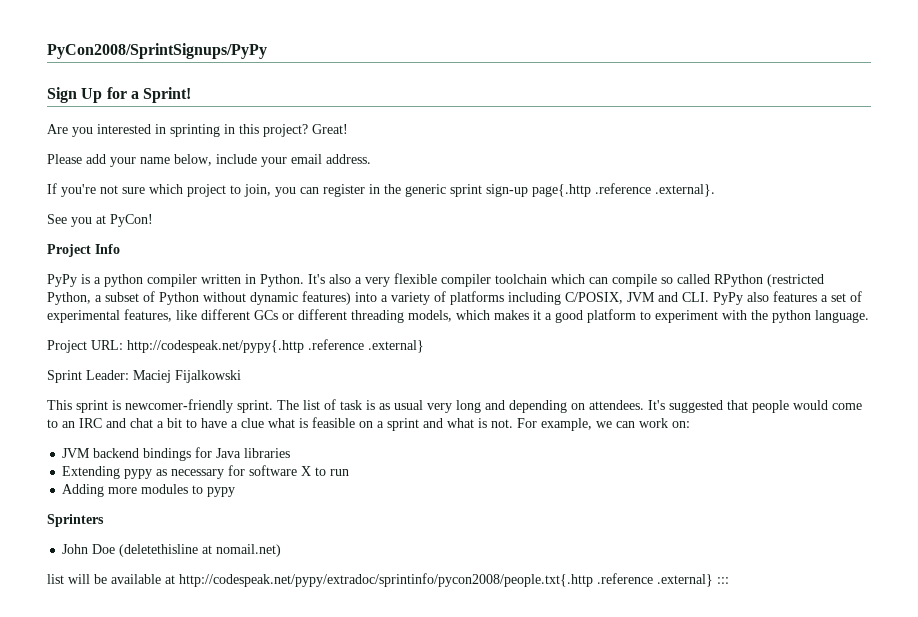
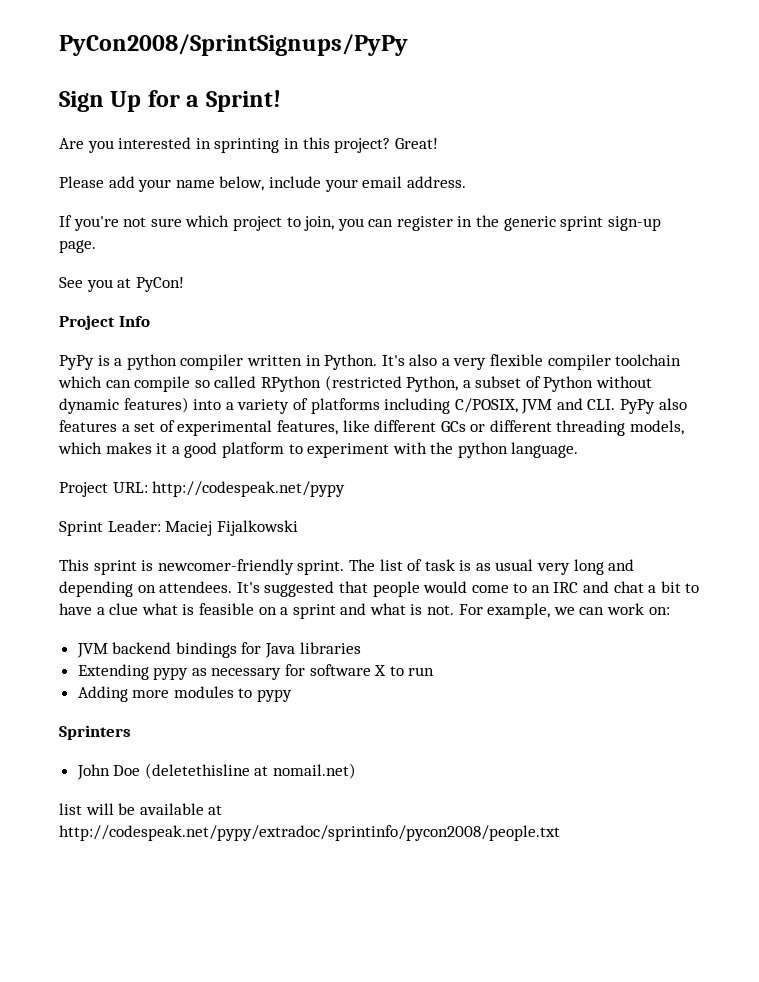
[532,183,715,197] page{.http .reference .external}. -> [59,240,96,253] page.
[127,339,424,353] http://codespeak.net/pypy{.http .reference .external} -> [152,481,346,497] http://codespeak.net/pypy
[179,573,729,587] http://codespeak.net/pypy/extradoc/sprintinfo/pycon2008/people.txt{.http .reference .external} ::: -> [59,825,560,841] http://codespeak.net/pypy/extradoc/sprintinfo/pycon2008/people.txt

